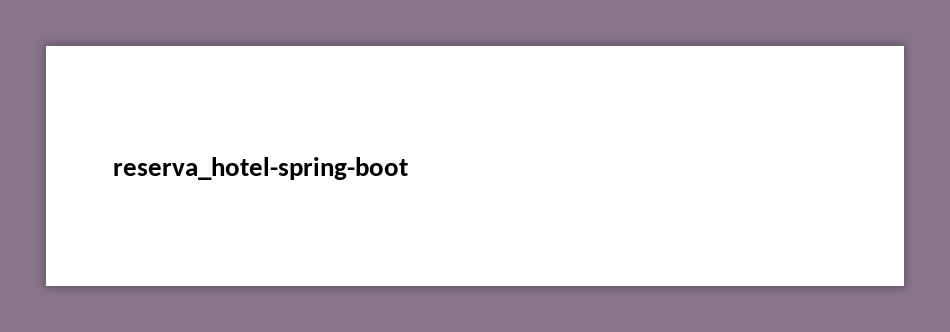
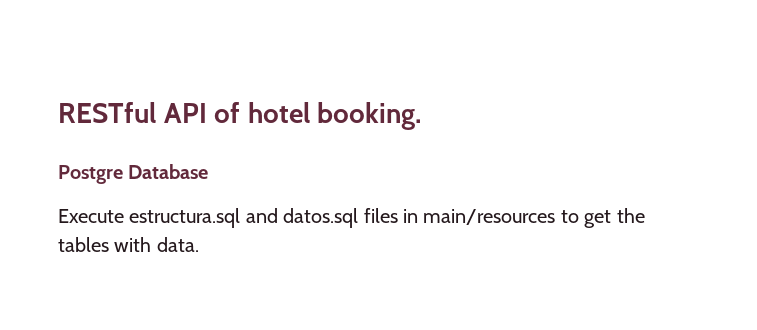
[113,157,408,180] reserva_hotel-spring-boot -> [58,102,423,130] [58,164,209,184] [58,208,645,228] [58,237,199,252] RESTful API of hotel booking. // Postgre Database // Execute estructura.sql and datos.sql files in main/resources to get the tables with data.

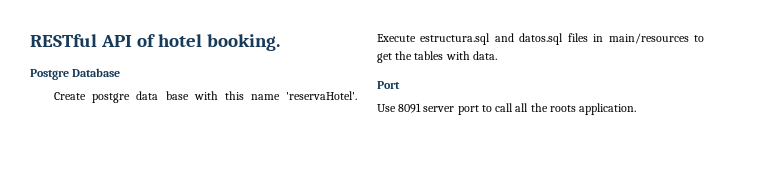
(209, 171) none -> [54,91,357,103] Create postgre data base with this name 'reservaHotel'.
(199, 244) none -> [377,81,400,89] [377,103,637,115] // Port // Use 8091 server port to call all the roots application.

